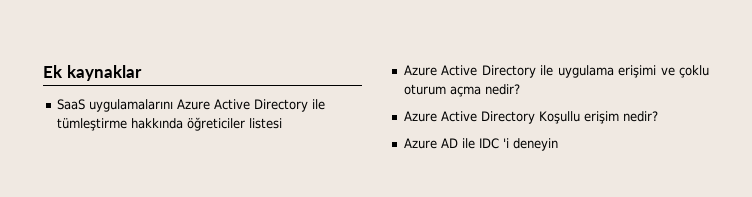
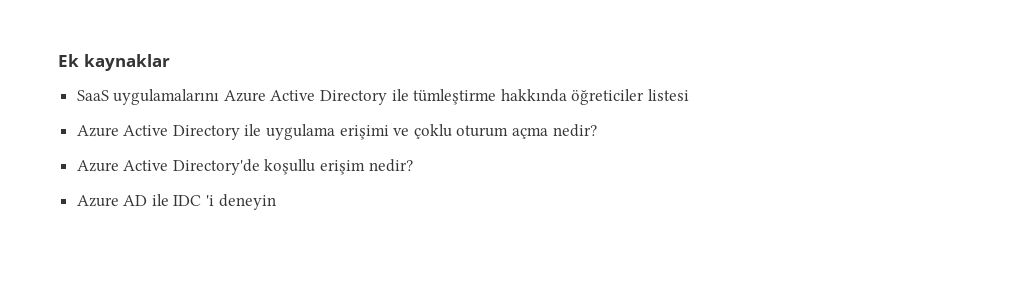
[480,111,580,124] Directory Koşullu -> [172,159,316,175] Directory'de koşullu

